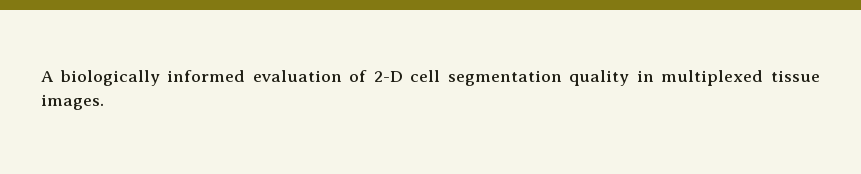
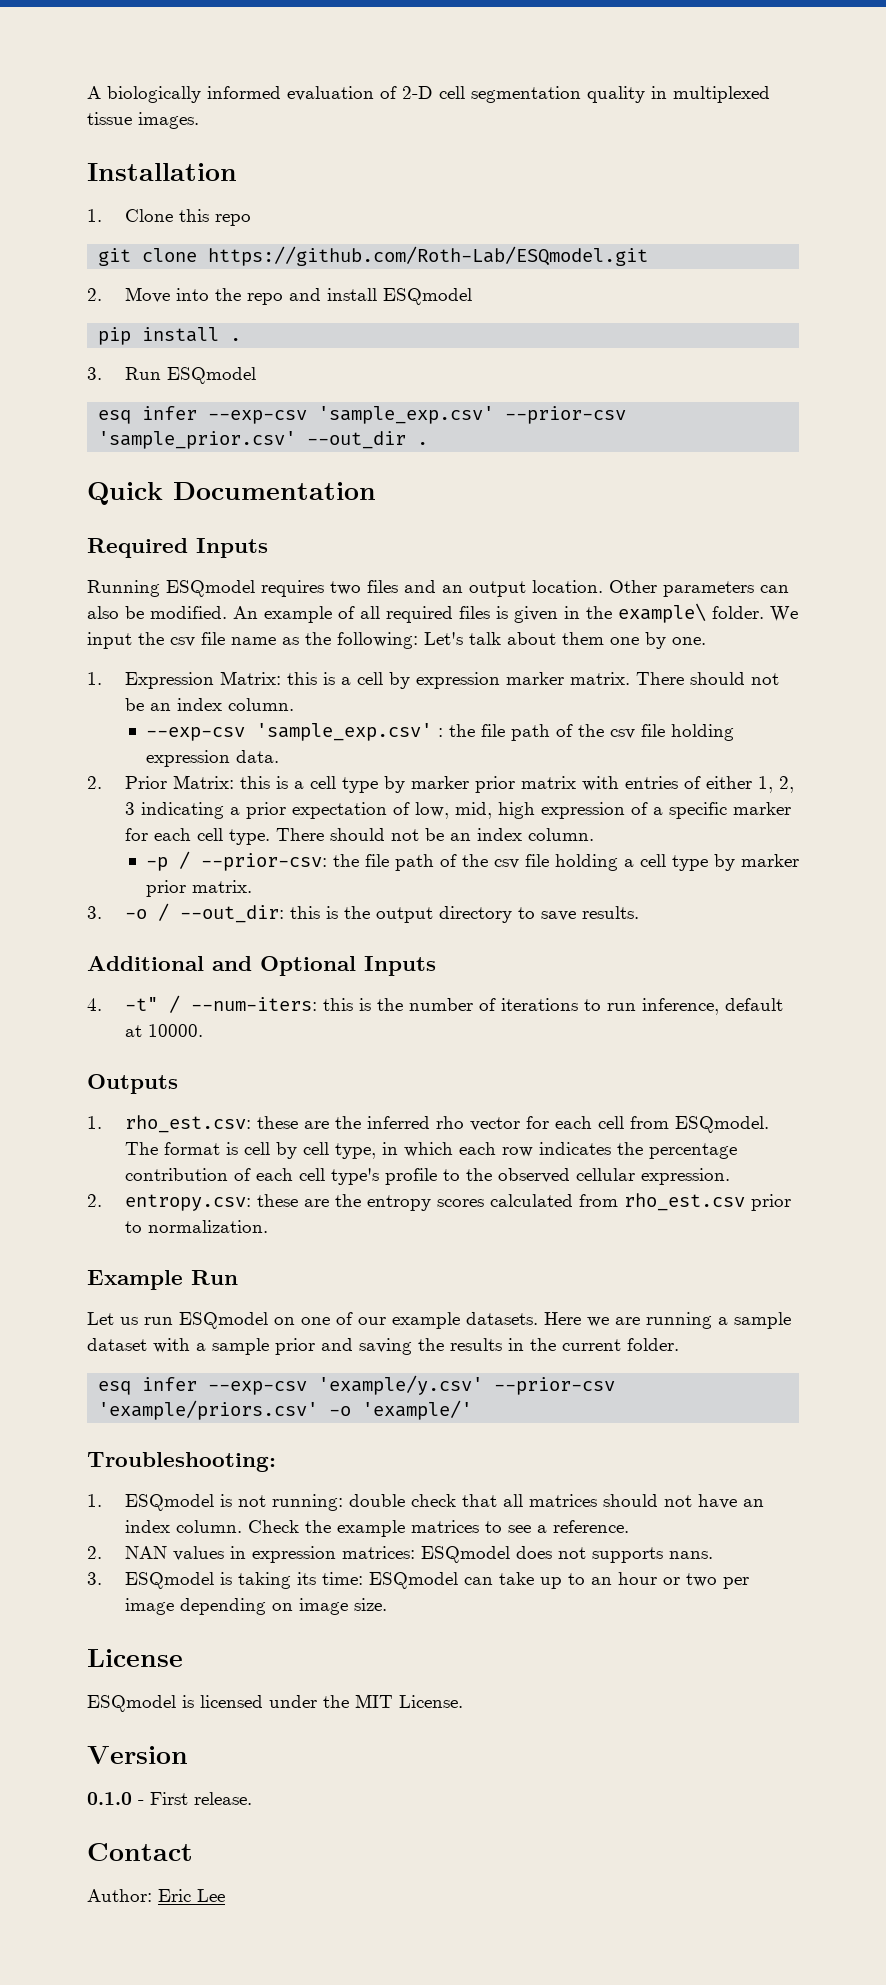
(104, 102) none -> [87,163,237,181] [87,209,251,226] [98,246,649,266] [87,287,472,305] [98,327,242,345] [87,367,256,384] [98,406,627,424] [98,431,429,449] [87,482,376,505] [87,538,268,558] [87,580,789,597] [87,603,798,623] [87,632,706,649] [87,671,779,689] [124,698,294,711] [145,723,734,741] [145,750,279,767] [87,775,794,793] [124,802,791,819] [124,828,594,845] [145,851,799,871] [145,880,252,897] [87,903,639,923] [87,956,436,976] [87,995,783,1015] [124,1024,203,1037] [87,1074,178,1094] [87,1115,769,1133] [124,1142,737,1159] [124,1168,730,1185] [87,1193,791,1211] [124,1220,268,1233] [87,1270,238,1290] [87,1312,791,1329] [87,1338,679,1355] [98,1375,616,1395] [98,1400,473,1420] [87,1452,276,1472] [87,1494,764,1511] [124,1520,629,1537] [87,1546,713,1563] [87,1572,749,1589] [124,1598,387,1615] [87,1649,183,1667] [87,1694,463,1712] [87,1746,188,1764] [87,1792,252,1805] [87,1843,193,1861] [87,1889,225,1902] // Installation // 1. Clone this repo // git clone https://github.com/Roth-Lab/ESQmodel.git // 2. Move into the repo and install ESQmodel // pip install . // 3. Run ESQmodel // esq infer --exp-csv 'sample_exp.csv' --prior-csv 'sample_prior.csv' --out_dir . // Quick Documentation // Required Inputs // Running ESQmodel requires two files and an output location. Other parameters can also be modified. An example of all required files is given in the example\ folder. We input the csv file name as the following: Let's talk about them one by one. // 1. Expression Matrix: this is a cell by expression marker matrix. There should not be an index column. // --exp-csv 'sample_exp.csv' : the file path of the csv file holding expression data. // 2. Prior Matrix: this is a cell type by marker prior matrix with entries of either 1, 2, 3 indicating a prior expectation of low, mid, high expression of a specific marker for each cell type. There should not be an index column. // -p / --prior-csv: the file path of the csv file holding a cell type by marker prior matrix. // 3. -o / --out_dir: this is the output directory to save results. // Additional and Optional Inputs // 4. -t" / --num-iters: this is the number of iterations to run inference, default at 10000. // Outputs // 1. rho_est.csv: these are the inferred rho vector for each cell from ESQmodel. The format is cell by cell type, in which each row indicates the percentage contribution of each cell type's profile to the observed cellular expression. // 2. entropy.csv: these are the entropy scores calculated from rho_est.csv prior to normalization. // Example Run // Let us run ESQmodel on one of our example datasets. Here we are running a sample dataset with a sample prior and saving the results in the current folder. // esq infer --exp-csv 'example/y.csv' --prior-csv 'example/priors.csv' -o 'example/' // Troubleshooting: // 1. ESQmodel is not running: double check that all matrices should not have an index column. Check the example matrices to see a reference. // 2. NAN values in expression matrices: ESQmodel does not supports nans. // 3. ESQmodel is taking its time: ESQmodel can take up to an hour or two per image depending on image size. // License // ESQmodel is licensed under the MIT License. // Version // 0.1.0 - First release. // Contact // Author: Eric Lee

